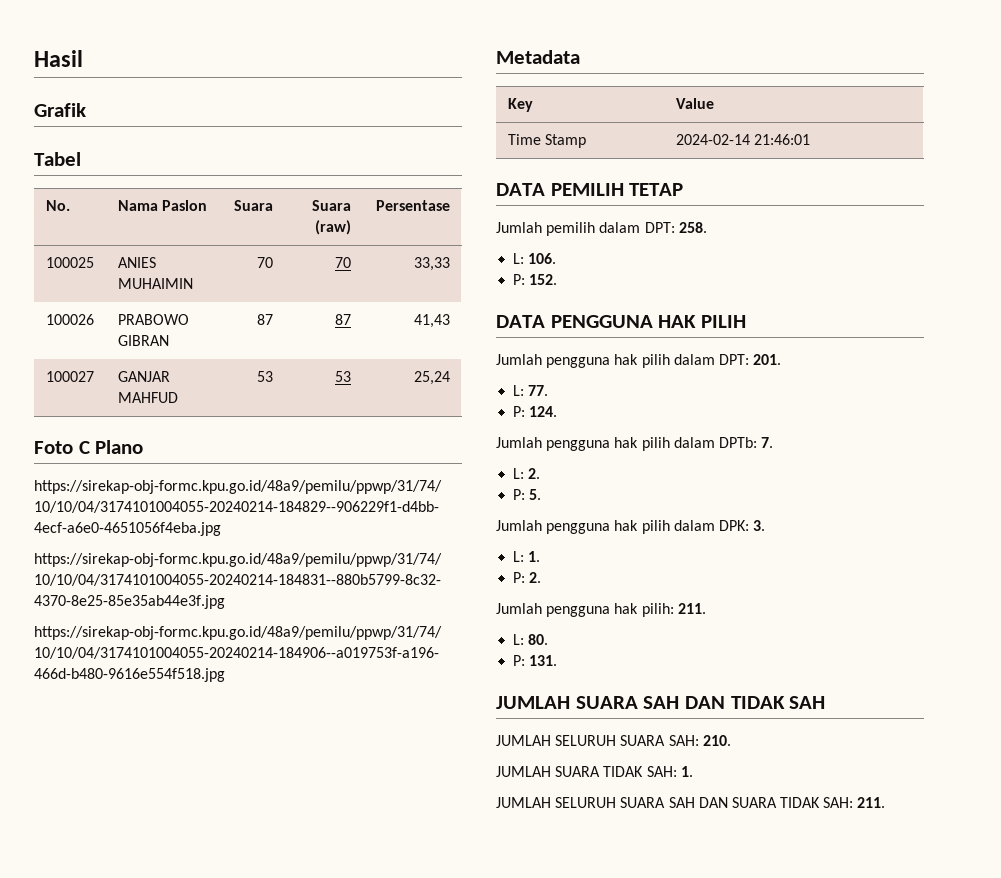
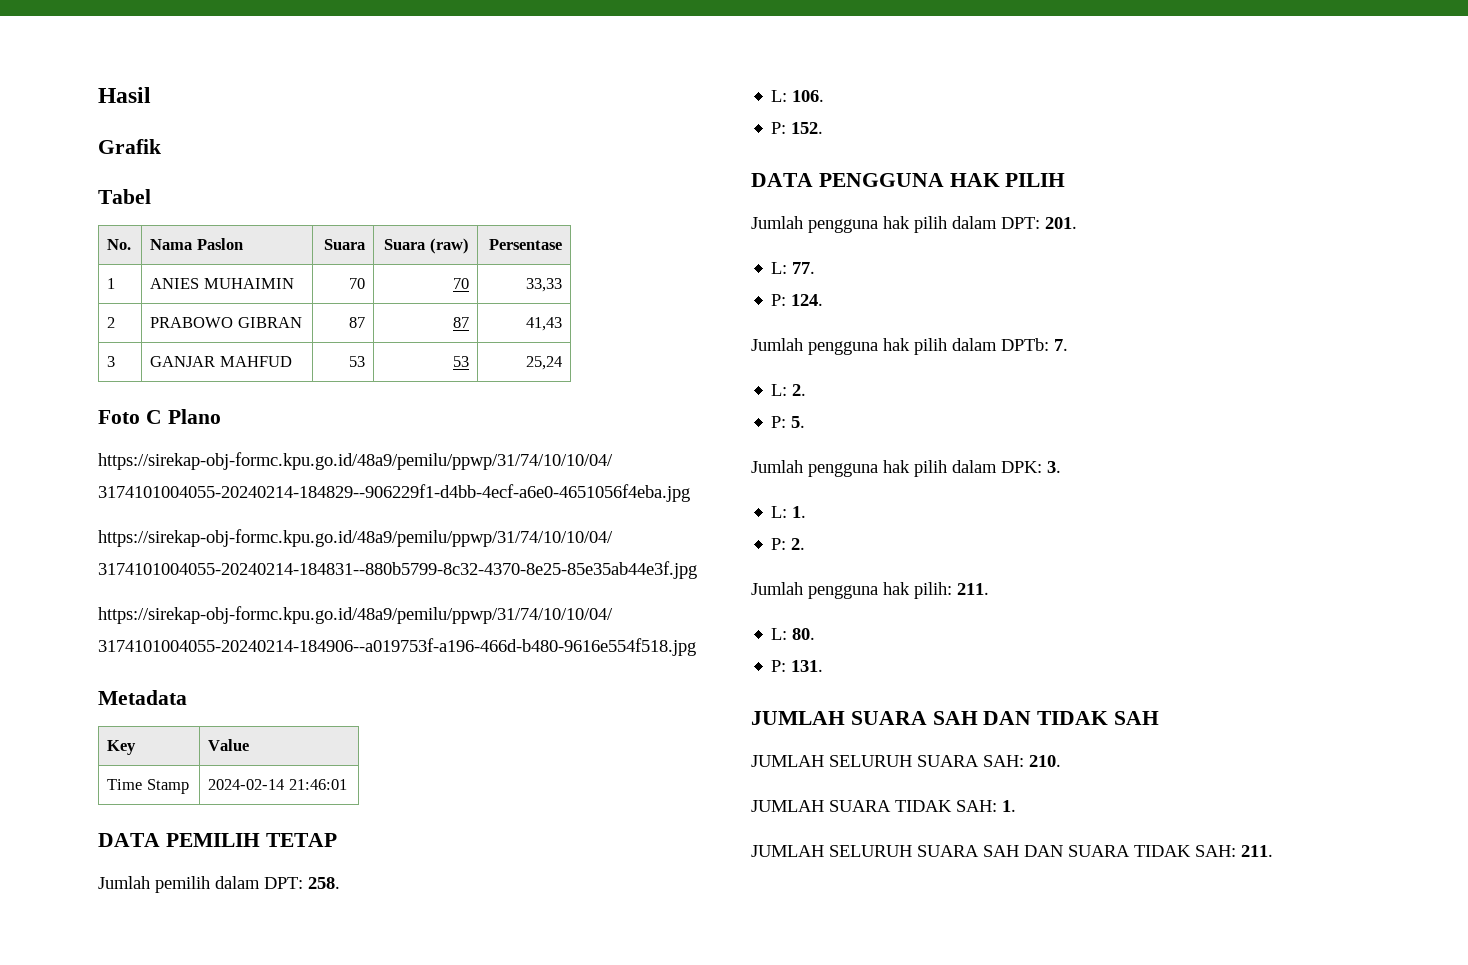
[45,257,94,268] 100025 -> [107,278,116,289] 1
[45,314,94,325] 100026 -> [107,317,116,328] 2
[45,371,94,382] 100027 -> [107,356,116,367] 3

